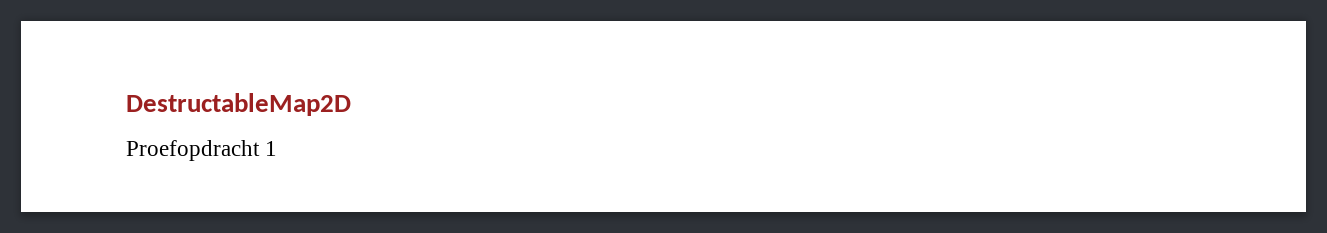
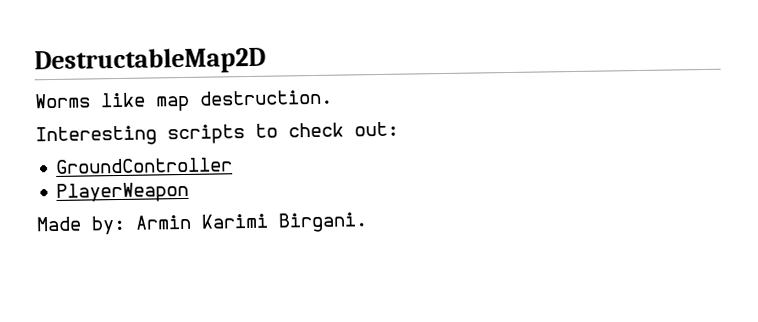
[126,140,278,161] Proefopdracht 1 -> [34,89,333,112] [35,121,399,147] [55,157,234,174] [56,181,190,203] [36,212,368,235] Worms like map destruction. // Interesting scripts to check out: // GroundController // PlayerWeapon // Made by: Armin Karimi Birgani.

